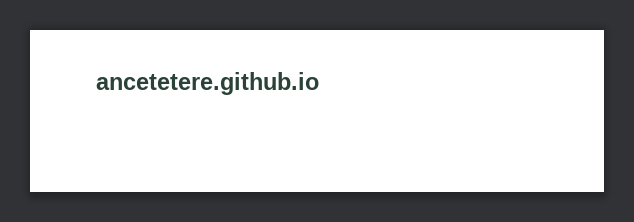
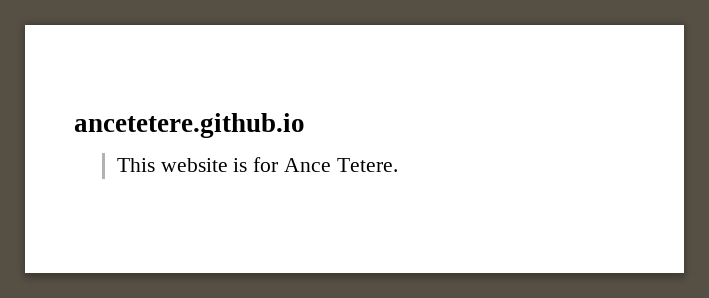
(319, 83) none -> [116,157,398,172] // This website is for Ance Tetere.

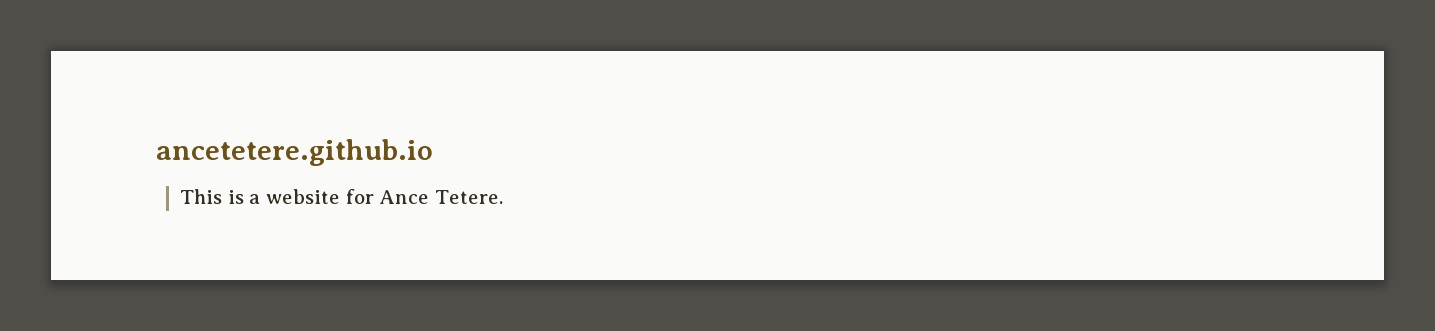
[160,158,248,172] website is -> [227,189,340,204] is a website

